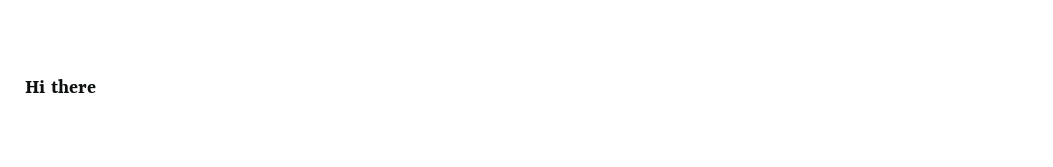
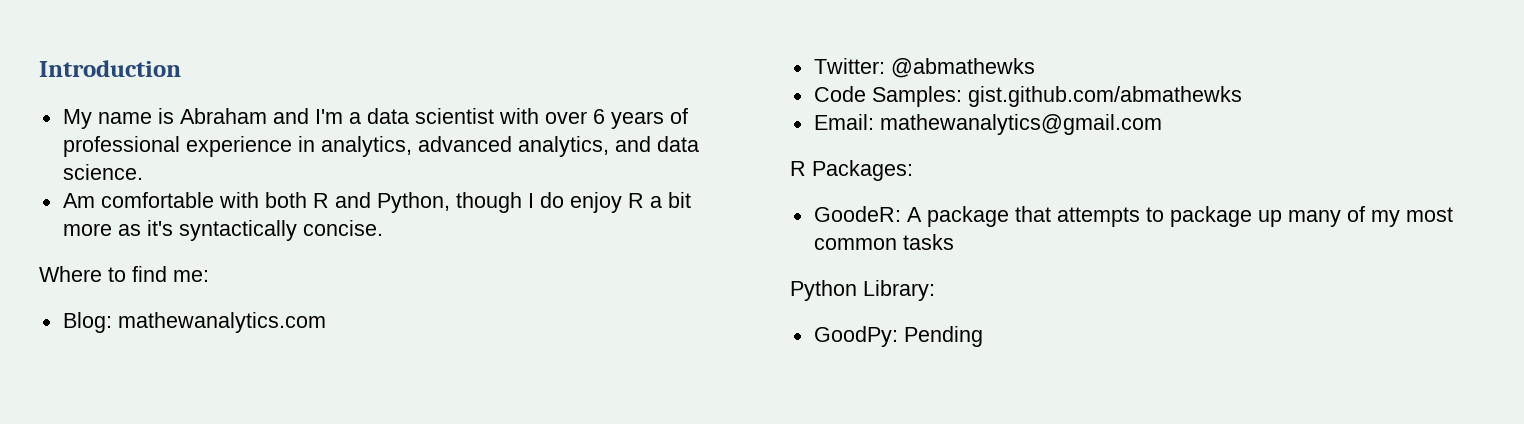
[25,79,96,93] Hi there -> [39,60,181,77] [62,108,688,129] [62,136,699,157] [62,164,143,180] [62,192,691,213] [62,220,383,241] [39,266,209,282] [62,312,326,333] [813,58,1035,78] [813,86,1242,107] [813,114,1162,135] [790,160,913,181] [813,206,1453,227] [813,234,954,250] [790,280,935,301] [813,326,983,347] Introduction // My name is Abraham and I'm a data scientist with over 6 years of professional experience in analytics, advanced analytics, and data science. // Am comfortable with both R and Python, though I do enjoy R a bit more as it's syntactically concise. // Where to find me: // Blog: mathewanalytics.com // Twitter: @abmathewks // Code Samples: gist.github.com/abmathewks // Email: mathewanalytics@gmail.com // R Packages: // GoodeR: A package that attempts to package up many of my most common tasks // Python Library: // GoodPy: Pending

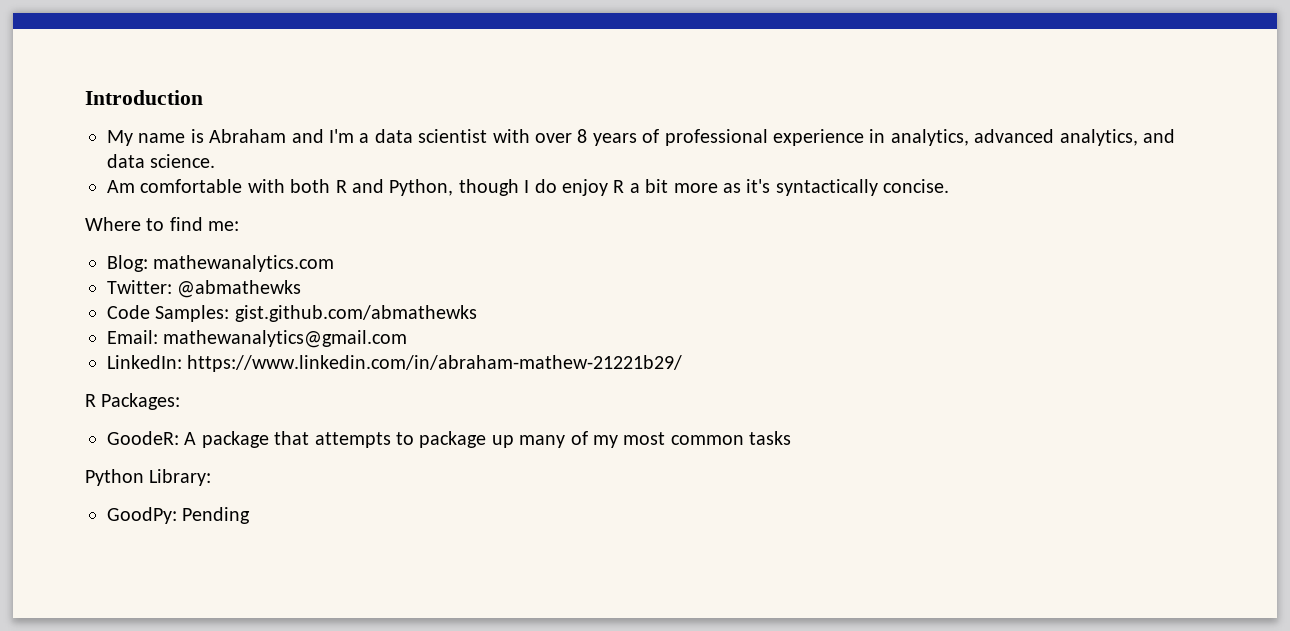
[592,109,605,124] 6 -> [577,129,588,143] 8
(1162, 124) none -> [107,355,683,372] // LinkedIn: https://www.linkedin.com/in/abraham-mathew-21221b29/

